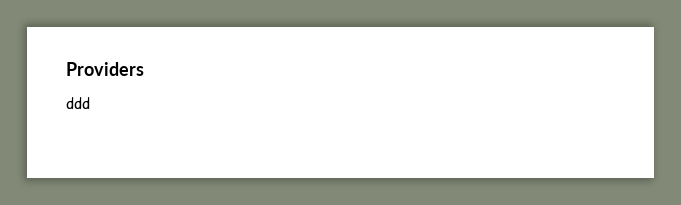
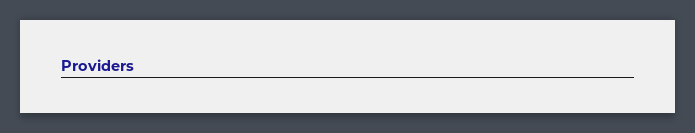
[66,97,90,109] // ddd -> (134, 65) none

